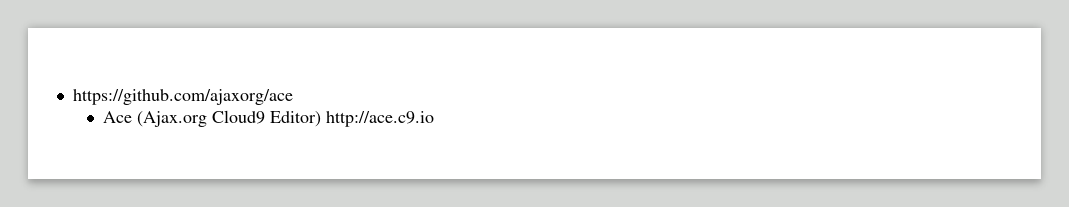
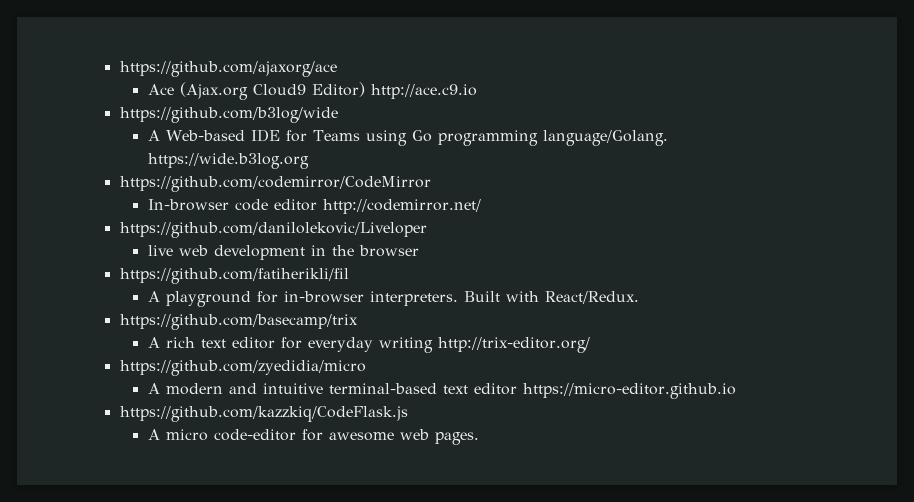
(434, 119) none -> [119,107,338,123] [147,129,668,146] [147,153,309,169] [119,176,431,192] [147,199,481,214] [119,222,427,238] [147,245,419,260] [119,268,349,284] [147,291,639,307] [119,314,358,330] [147,337,590,353] [119,360,366,376] [147,383,736,399] [119,406,408,422] [147,429,479,445] // https://github.com/b3log/wide // A Web-based IDE for Teams using Go programming language/Golang. https://wide.b3log.org // https://github.com/codemirror/CodeMirror // In-browser code editor http://codemirror.net/ // https://github.com/danilolekovic/Liveloper // live web development in the browser // https://github.com/fatiherikli/fil // A playground for in-browser interpreters. Built with React/Redux. // https://github.com/basecamp/trix // A rich text editor for everyday writing http://trix-editor.org/ // https://github.com/zyedidia/micro // A modern and intuitive terminal-based text editor https://micro-editor.github.io // https://github.com/kazzkiq/CodeFlask.js // A micro code-editor for awesome web pages.

